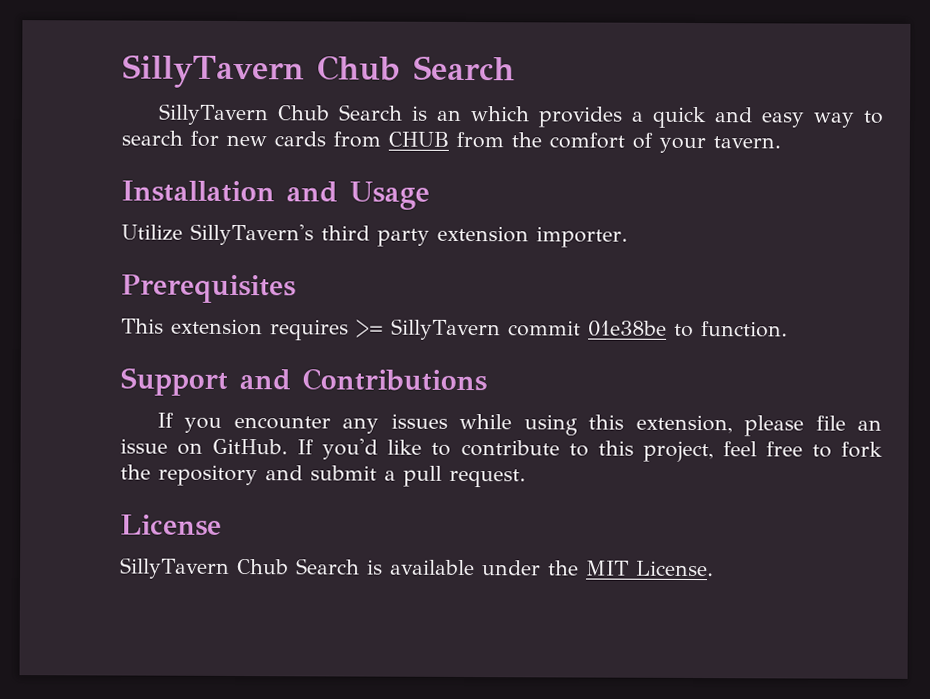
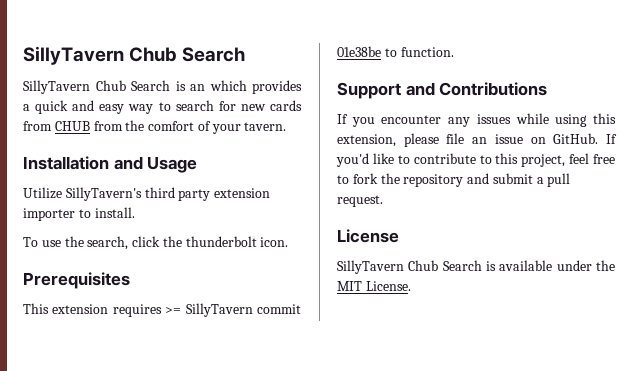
[535,226,628,248] importer. -> [23,207,135,221] [23,236,289,250] importer to install. // To use the search, click the thunderbolt icon.

